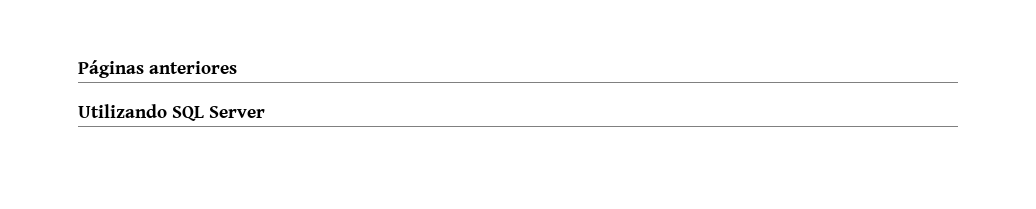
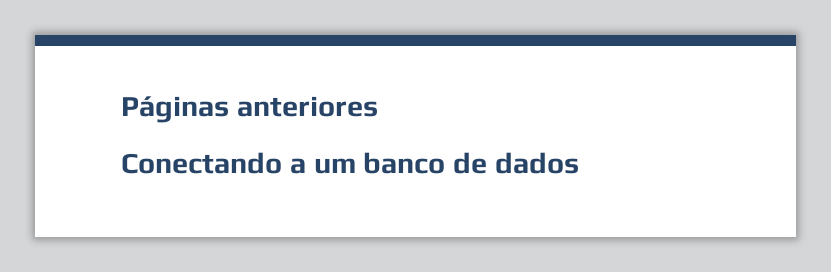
[78,104,265,121] Utilizando SQL Server -> [121,152,580,174] Conectando a um banco de dados

